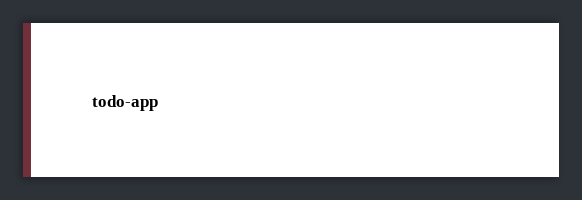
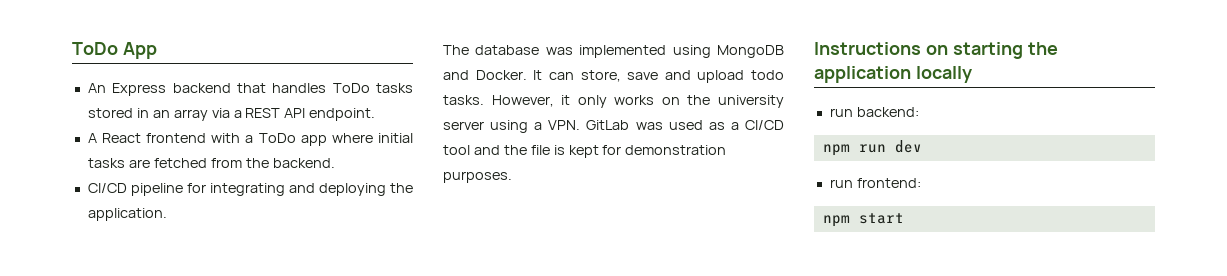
[92,95,158,111] todo-app -> [72,42,157,59] [87,83,413,96] [87,108,376,121] [87,133,414,146] [87,158,335,168] [87,183,413,196] [87,208,167,221] [443,45,784,58] [443,70,784,83] [443,95,784,108] [443,120,784,133] [443,145,727,158] [443,171,512,183] [814,42,1058,59] [814,66,972,83] [829,107,919,117] [822,140,922,156] [829,178,921,188] [822,213,904,227] ToDo App // An Express backend that handles ToDo tasks stored in an array via a REST API endpoint. // A React frontend with a ToDo app where initial tasks are fetched from the backend. // CI/CD pipeline for integrating and deploying the application. // The database was implemented using MongoDB and Docker. It can store, save and upload todo tasks. However, it only works on the university server using a VPN. GitLab was used as a CI/CD tool and the file is kept for demonstration purposes. // Instructions on starting the application locally // run backend: // npm run dev // run frontend: // npm start

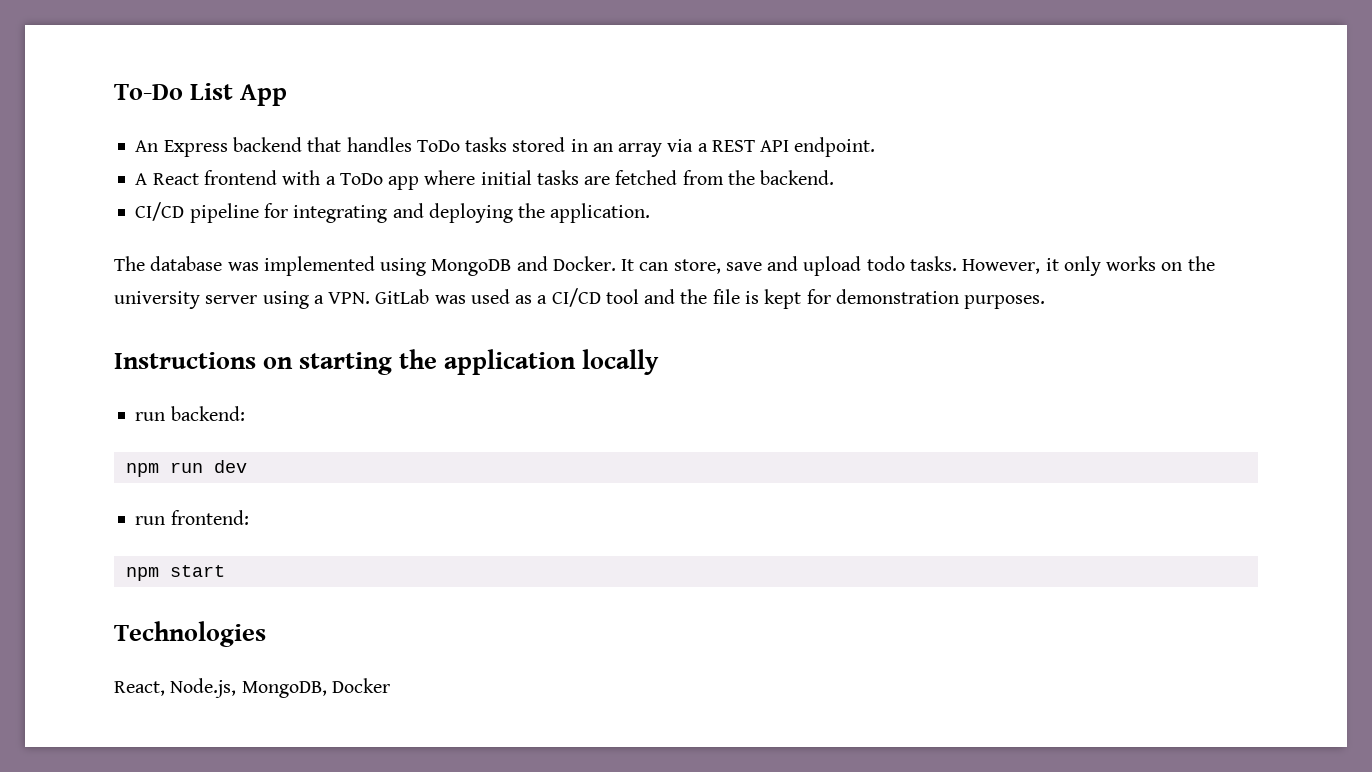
[72,42,118,55] ToDo -> [114,83,234,100] To-Do List
(904, 218) none -> [114,621,266,647] [114,678,390,698] // Technologies // React, Node.js, MongoDB, Docker

